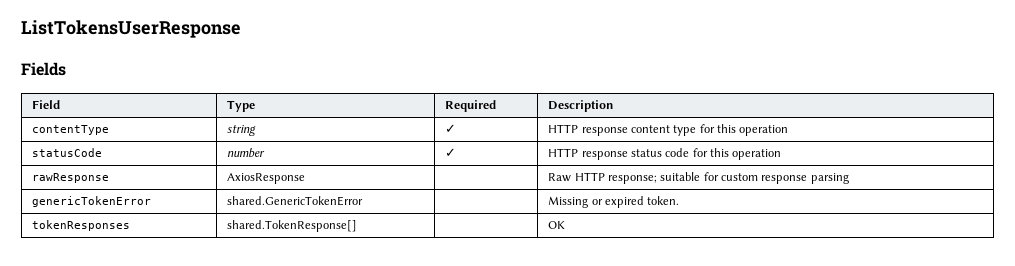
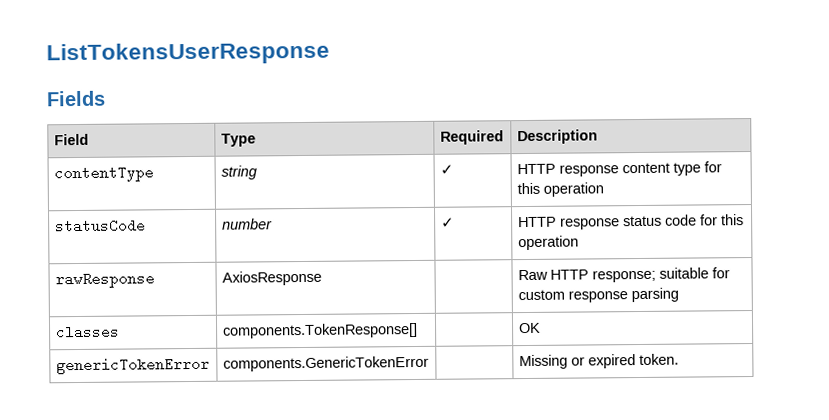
(849, 178) none -> [55,324,120,340] [222,322,418,339] [518,322,541,334] // classes | components.TokenResponse[] | | OK
[227,196,364,206] shared.GenericTokenError -> [222,355,429,372] components.GenericTokenError
[32,220,131,231] [227,220,358,232] [548,221,566,229] // tokenResponses | shared.TokenResponse[] | | OK -> (679, 359) none

